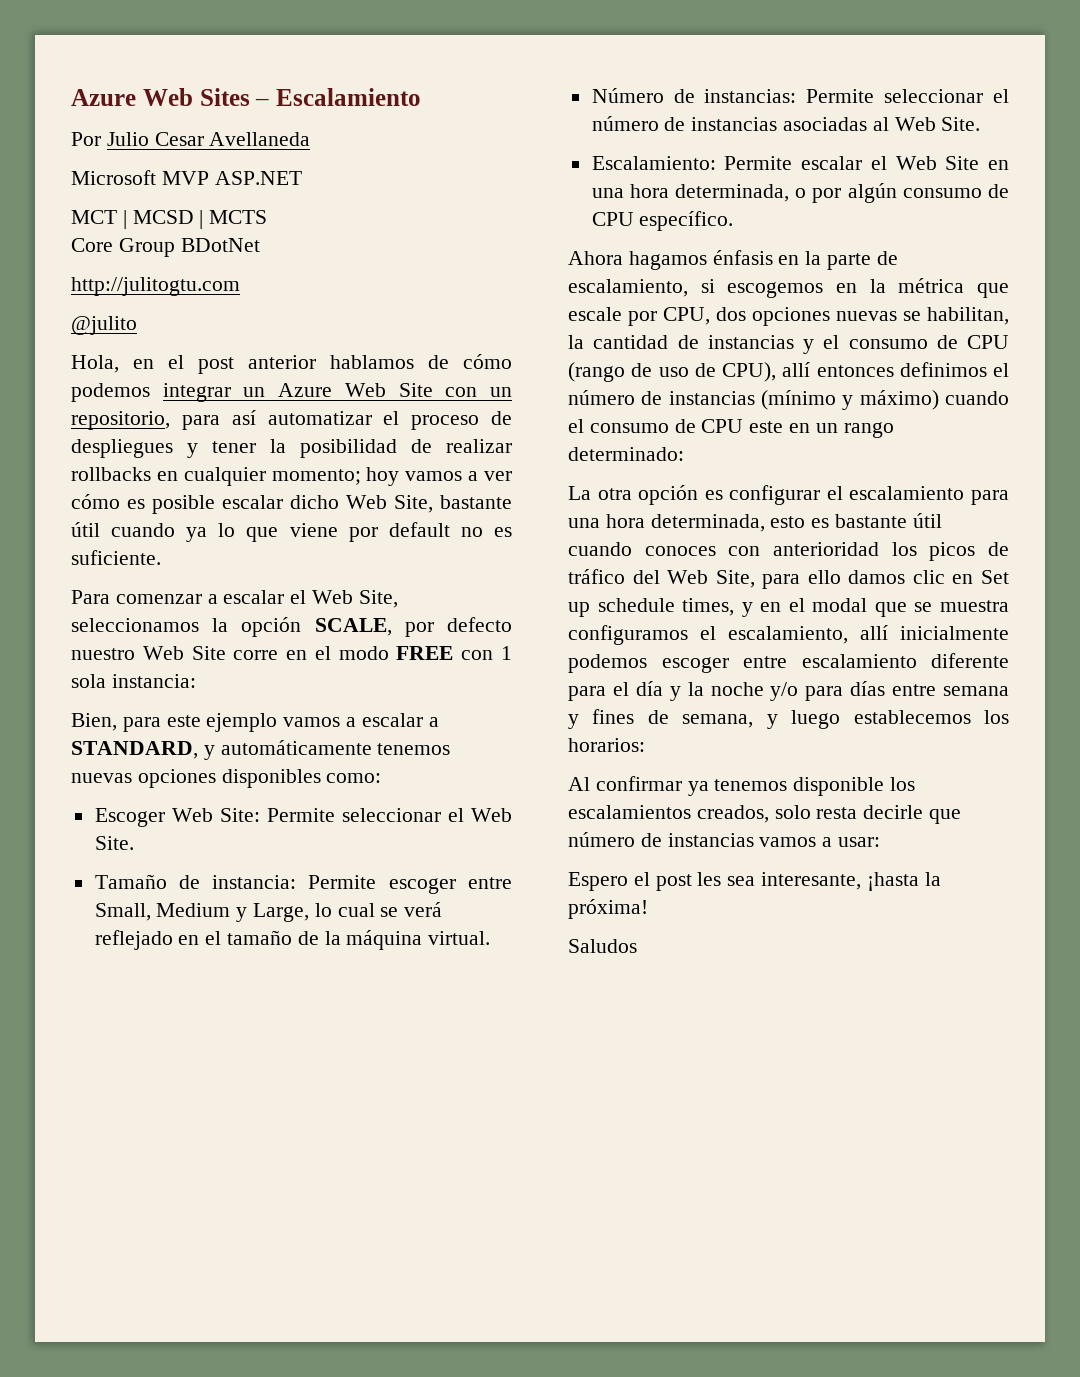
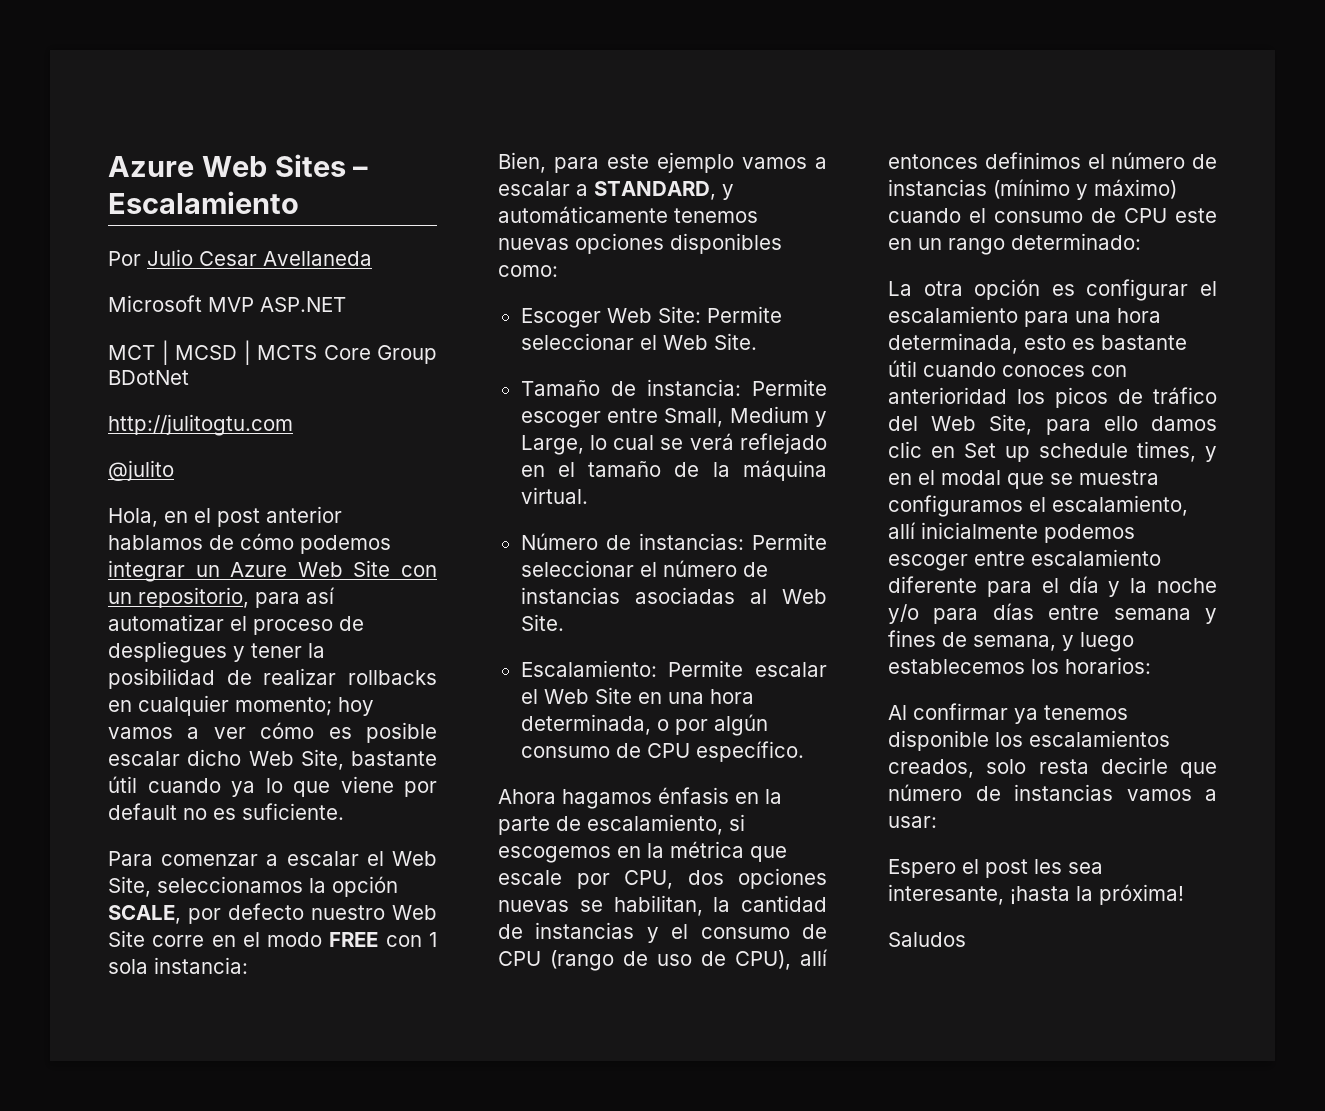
(268, 217) // -> (317, 352) none

